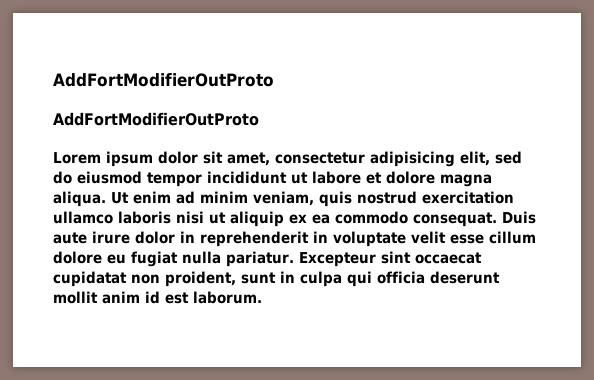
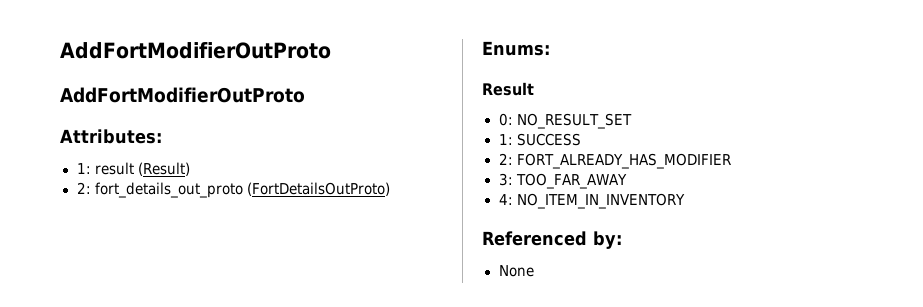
[53,151,522,167] [53,171,492,187] [53,191,514,207] [53,211,536,227] [53,231,536,247] [53,251,482,267] [53,271,500,287] [53,291,262,304] Lorem ipsum dolor sit amet, consectetur adipisicing elit, sed do eiusmod tempor incididunt ut labore et dolore magna aliqua. Ut enim ad minim veniam, quis nostrud exercitation ullamco laboris nisi ut aliquip ex ea commodo consequat. Duis aute irure dolor in reprehenderit in voluptate velit esse cillum dolore eu fugiat nulla pariatur. Excepteur sint occaecat cupidatat non proident, sunt in culpa qui officia deserunt mollit anim id est laborum. -> [60,129,162,144] [76,162,190,176] [76,182,390,198] [482,41,550,56] [482,82,534,96] [498,113,632,129] [498,133,581,146] [498,153,731,169] [498,173,627,189] [498,193,685,209] [482,231,622,249] [498,265,534,277] Attributes: // 1: result (Result) // 2: fort_details_out_proto (FortDetailsOutProto) // Enums: // Result // 0: NO_RESULT_SET // 1: SUCCESS // 2: FORT_ALREADY_HAS_MODIFIER // 3: TOO_FAR_AWAY // 4: NO_ITEM_IN_INVENTORY // Referenced by: // None

